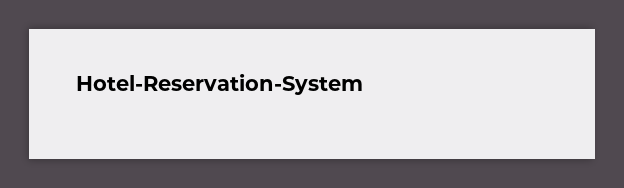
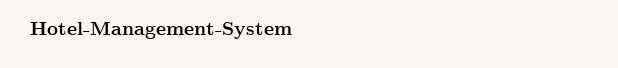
[76,74,363,95] Hotel-Reservation-System -> [30,21,292,39] Hotel-Management-System

